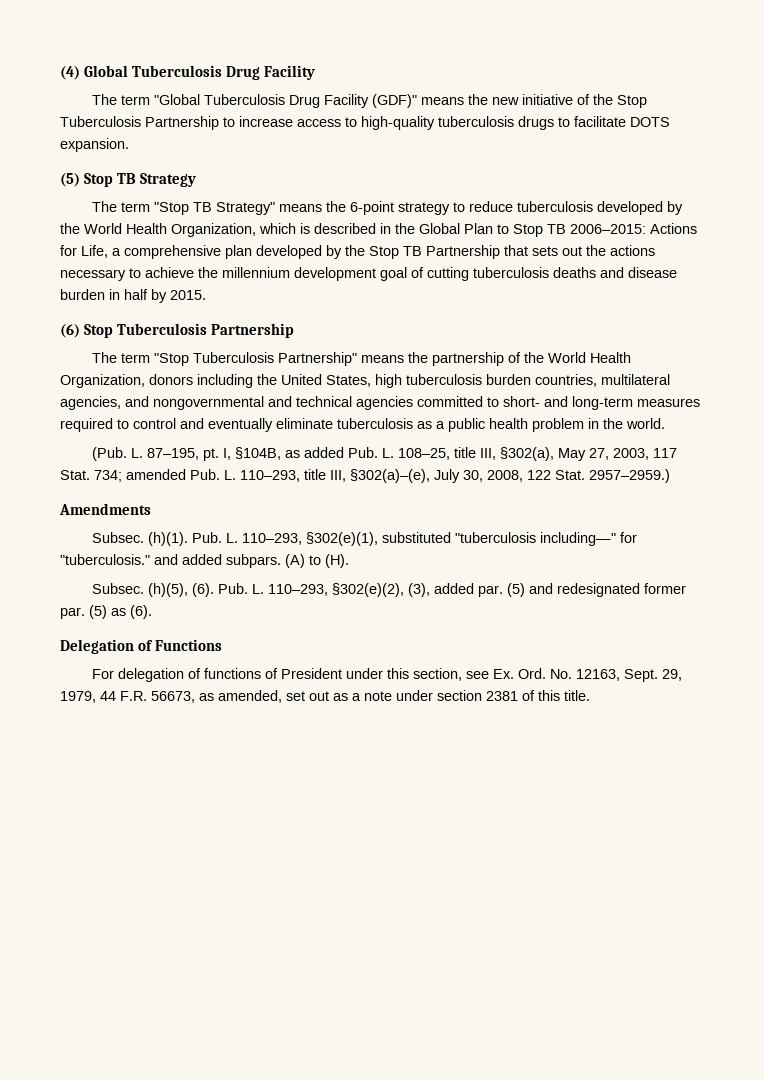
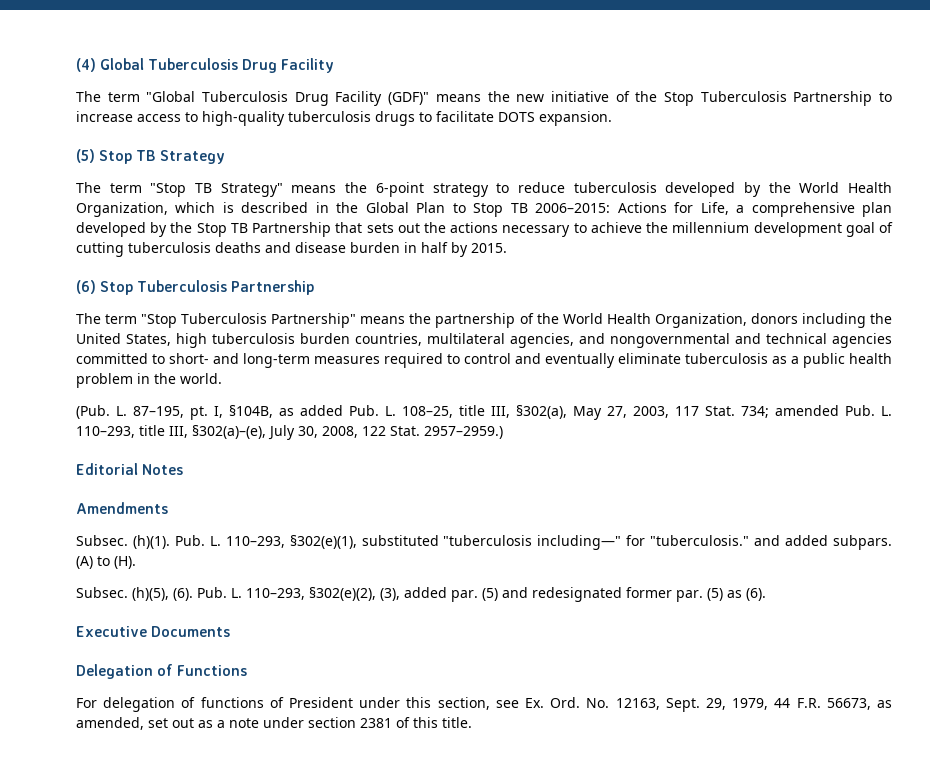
(670, 476) none -> [76,463,184,475] // Editorial Notes
(152, 612) none -> [76,626,231,637] // Executive Documents

